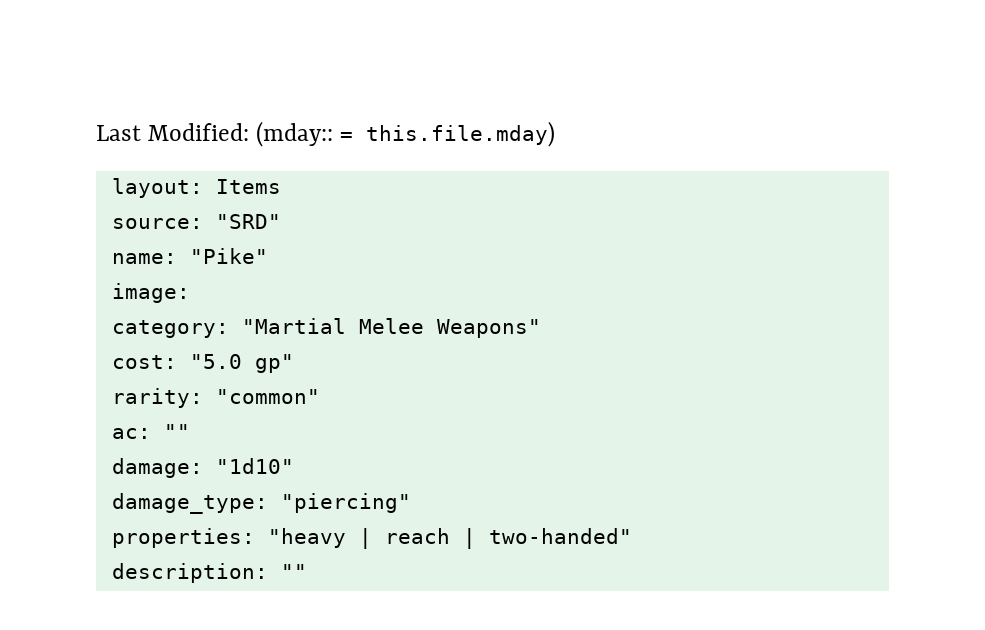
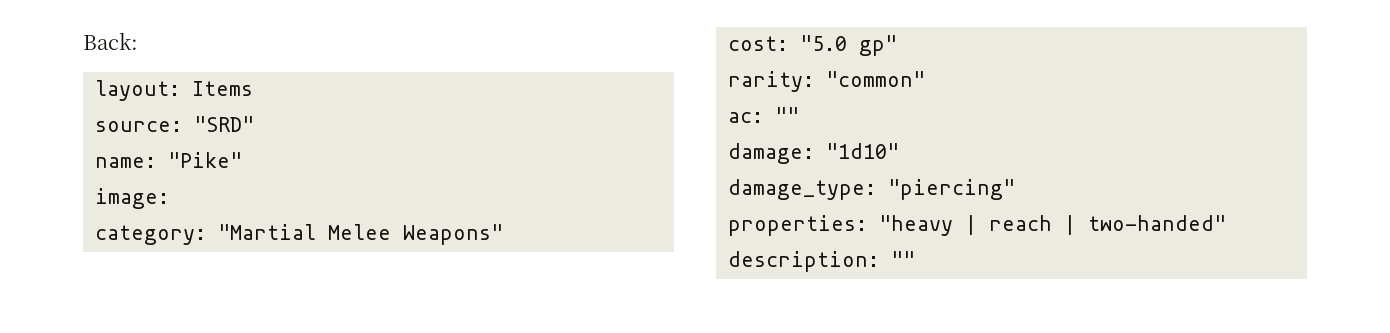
[96,121,556,147] Last Modified: (mday:: = this.file.mday) -> [83,32,138,50] Back:

